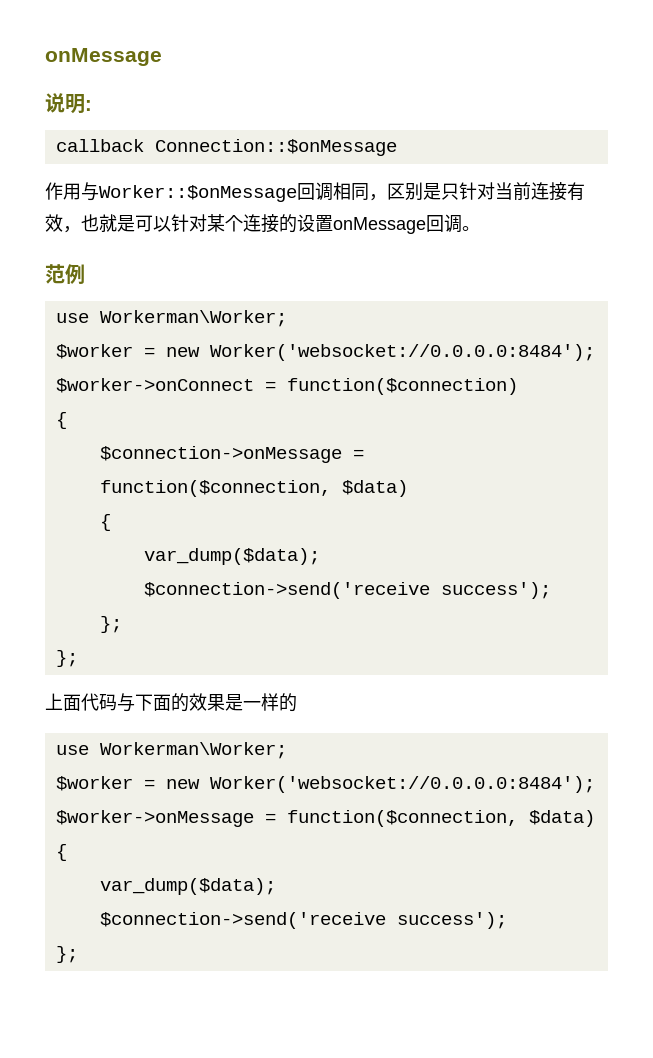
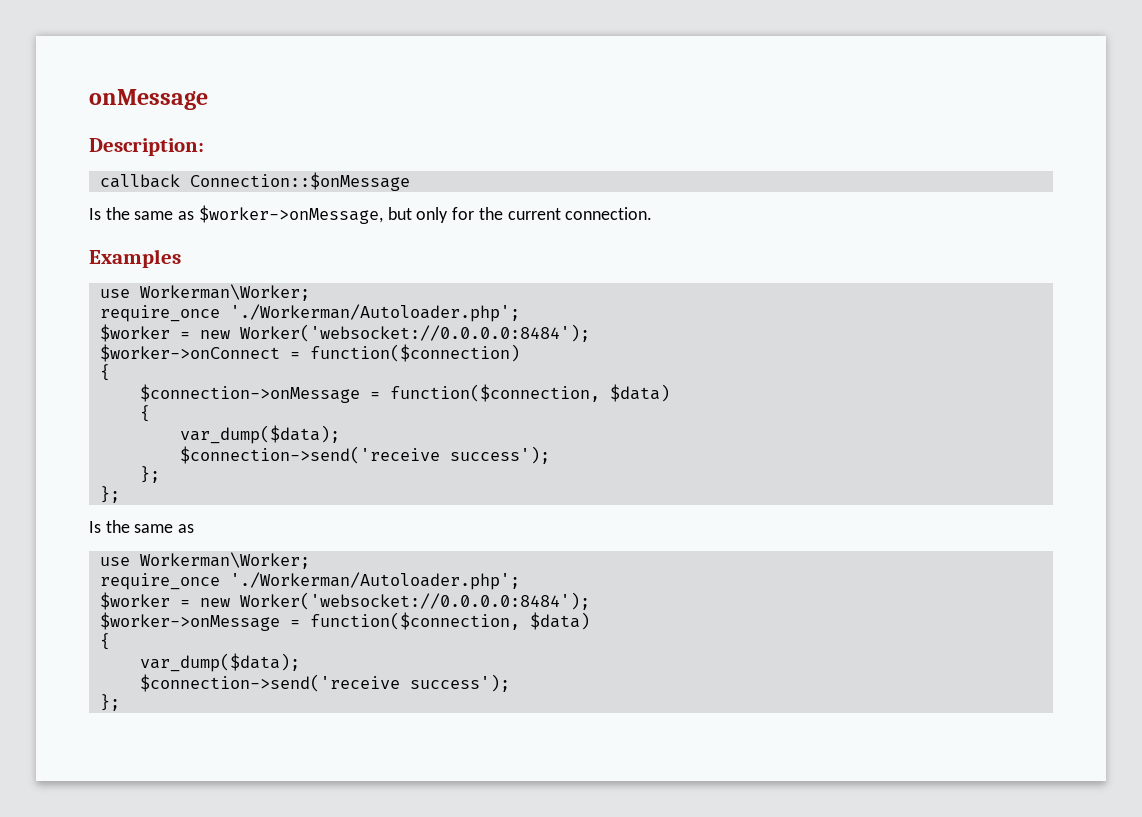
[45,93,92,114] 说明: -> [89,138,204,156] Description:
[45,182,585,202] [45,214,480,234] [45,264,85,284] [55,310,287,327] 作用与Worker::$onMessage回调相同，区别是只针对当前连接有效，也就是可以针对某个连接的设置onMessage回调。 // 范例 // use Workerman\Worker; -> [89,205,653,224] [89,249,181,268] [99,284,310,301] [99,304,520,322] Is the same as $worker->onMessage, but only for the current connection. // Examples // use Workerman\Worker; // require_once './Workerman/Autoloader.php';
[45,693,297,712] [55,742,287,759] 上面代码与下面的效果是一样的 // use Workerman\Worker; -> [89,520,195,533] [99,552,310,569] [99,572,520,590] Is the same as // use Workerman\Worker; // require_once './Workerman/Autoloader.php';

